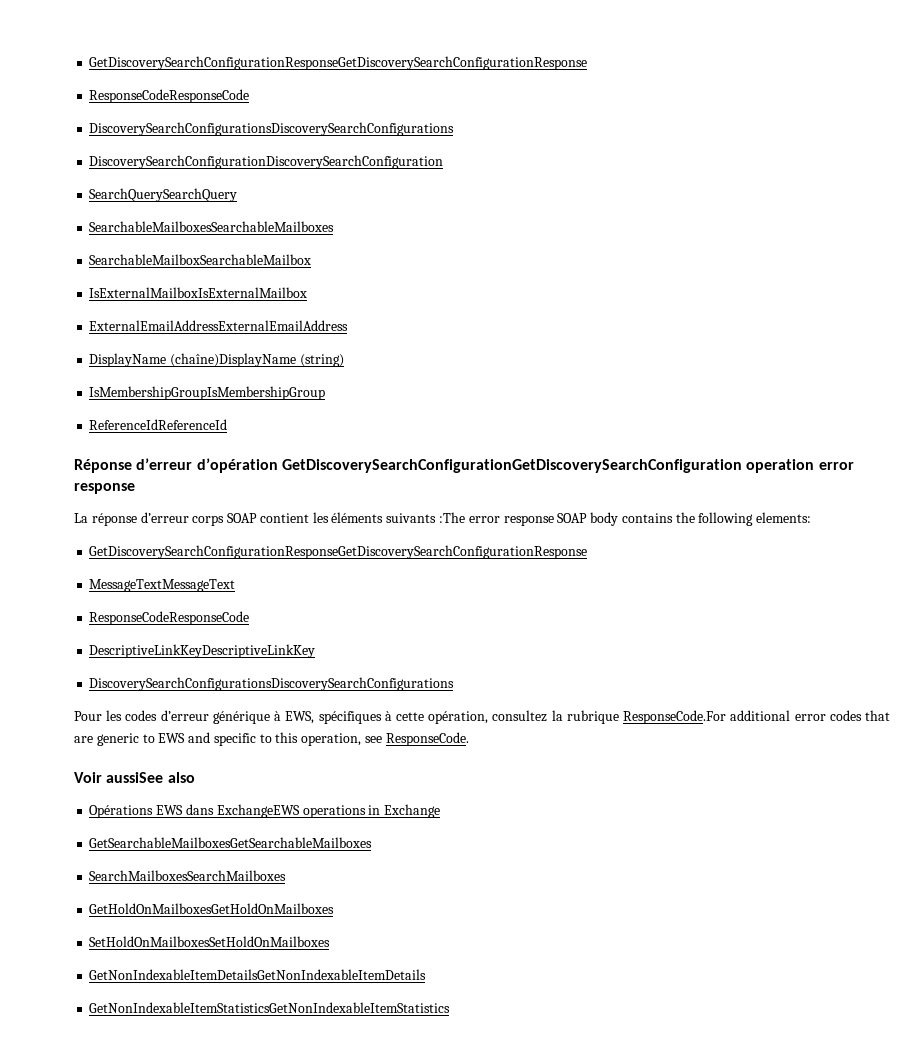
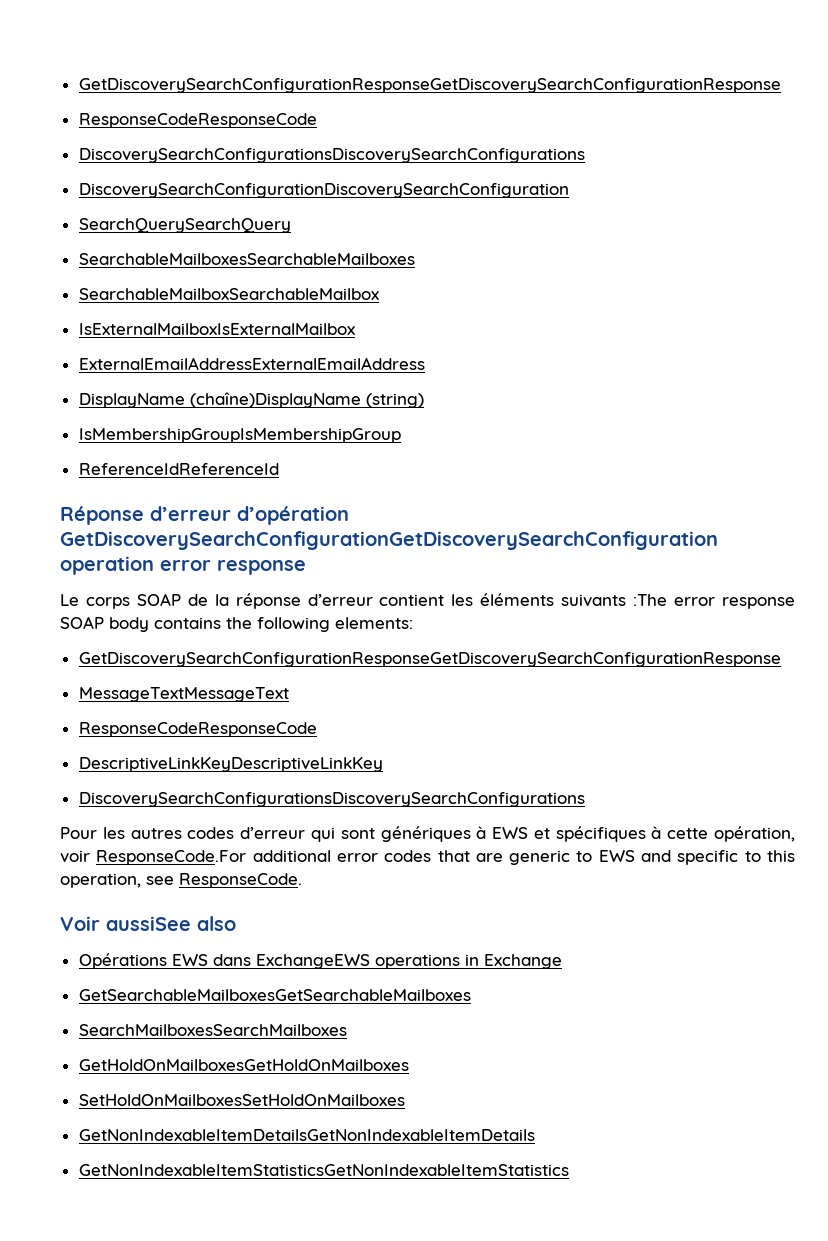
[74,512,258,526] La réponse d’erreur corps SOAP -> [60,593,373,609] Le corps SOAP de la réponse d’erreur
(123, 715) none -> [130,828,182,839] autres
[212,711,315,724] générique à EWS, -> [310,826,550,842] qui sont génériques à EWS et
[492,710,619,724] consultez la rubrique -> [60,850,90,863] voir

